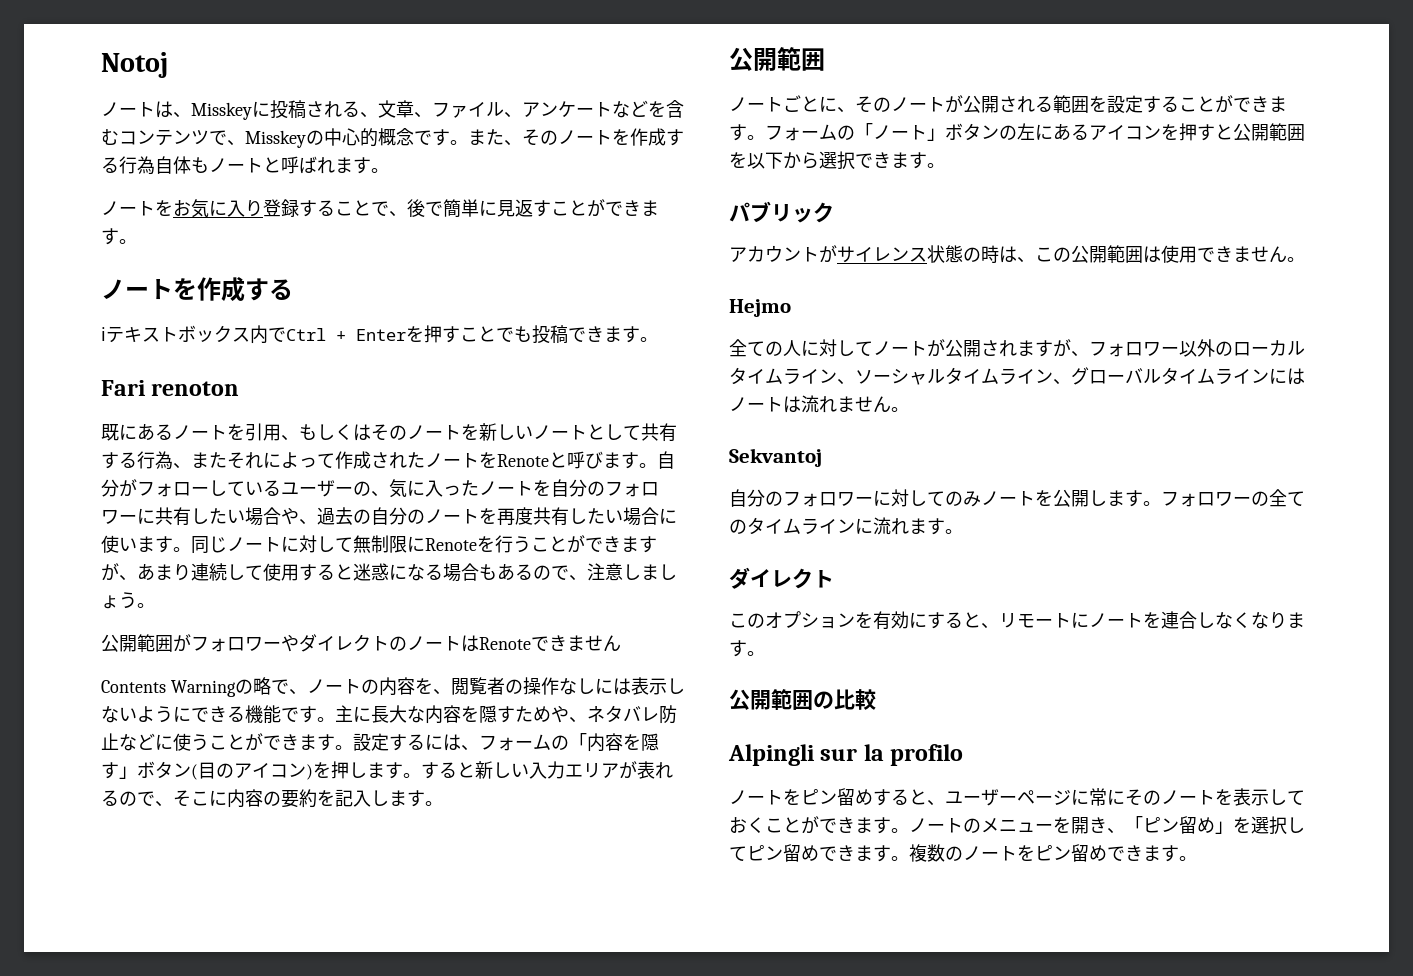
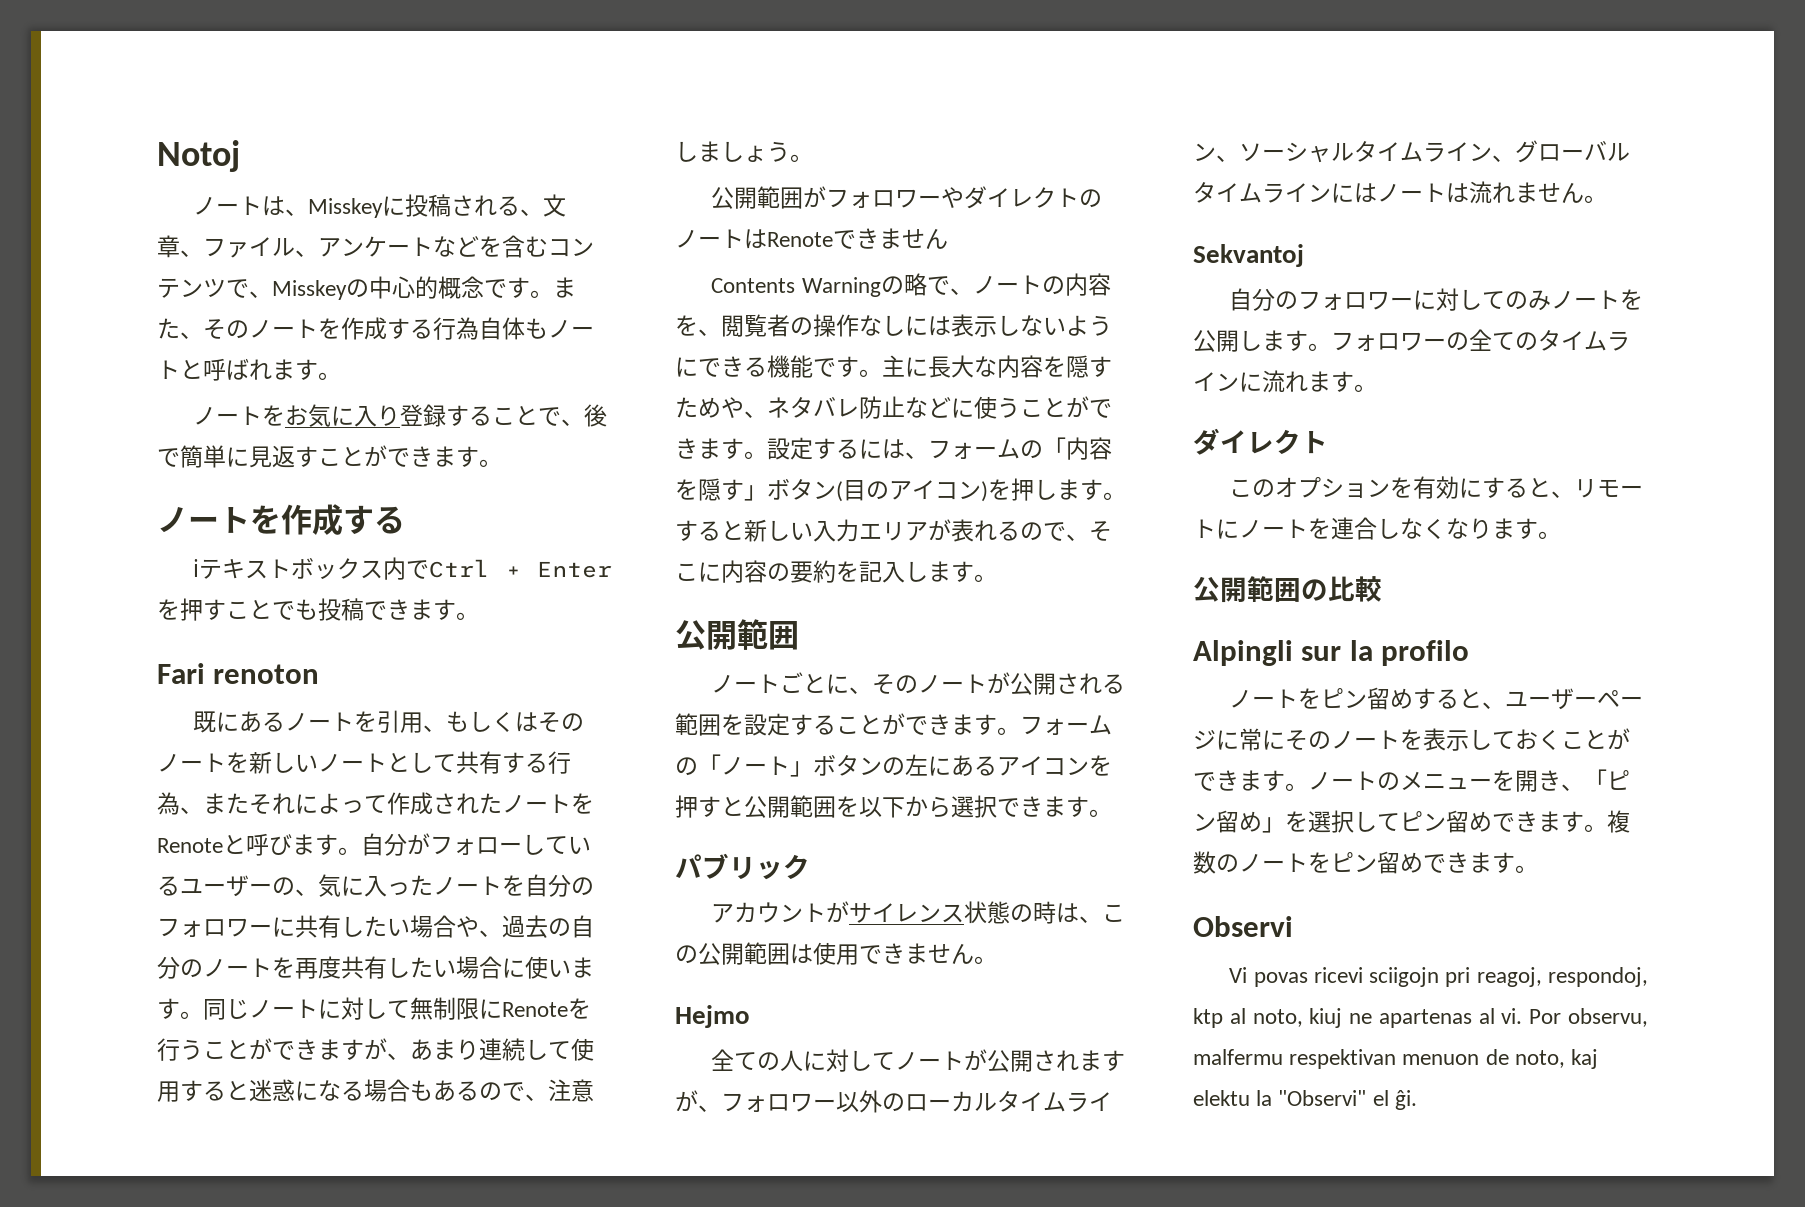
(1197, 858) none -> [1193,916,1293,937] [1229,967,1648,987] [1193,1008,1648,1028] [1193,1049,1599,1069] [1193,1090,1417,1110] // Observi // Vi povas ricevi sciigojn pri reagoj, respondoj, ktp al noto, kiuj ne apartenas al vi. Por observu, malfermu respektivan menuon de noto, kaj elektu la "Observi" el ĝi.

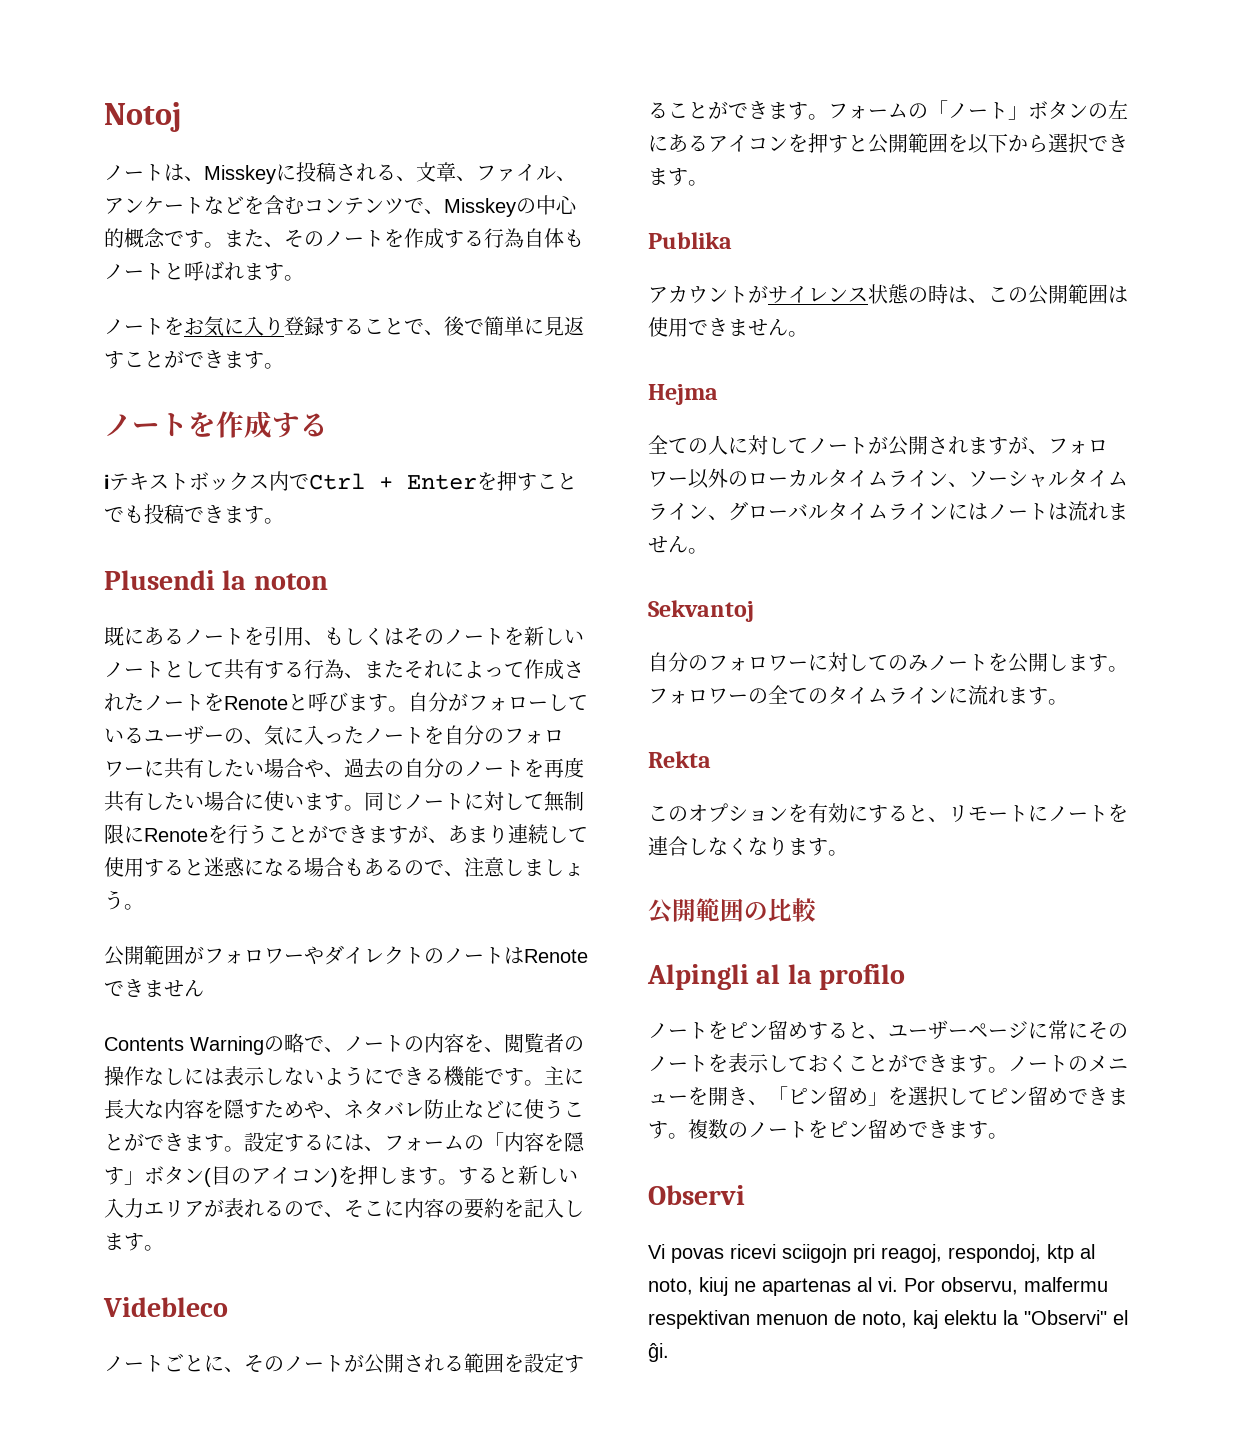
[157,663,320,684] Fari renoton -> [104,570,328,590] Plusendi la noton
[675,619,799,650] 公開範囲 -> [103,1297,228,1317] Videbleco
[675,853,810,880] パブリック -> [648,232,732,249] Publika
[675,1005,750,1028] Hejmo -> [648,384,718,405] Hejma
[1193,428,1328,455] ダイレクト -> [648,751,711,768] Rekta
[1301,646,1342,661] sur -> [756,964,781,984] al

